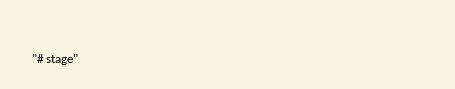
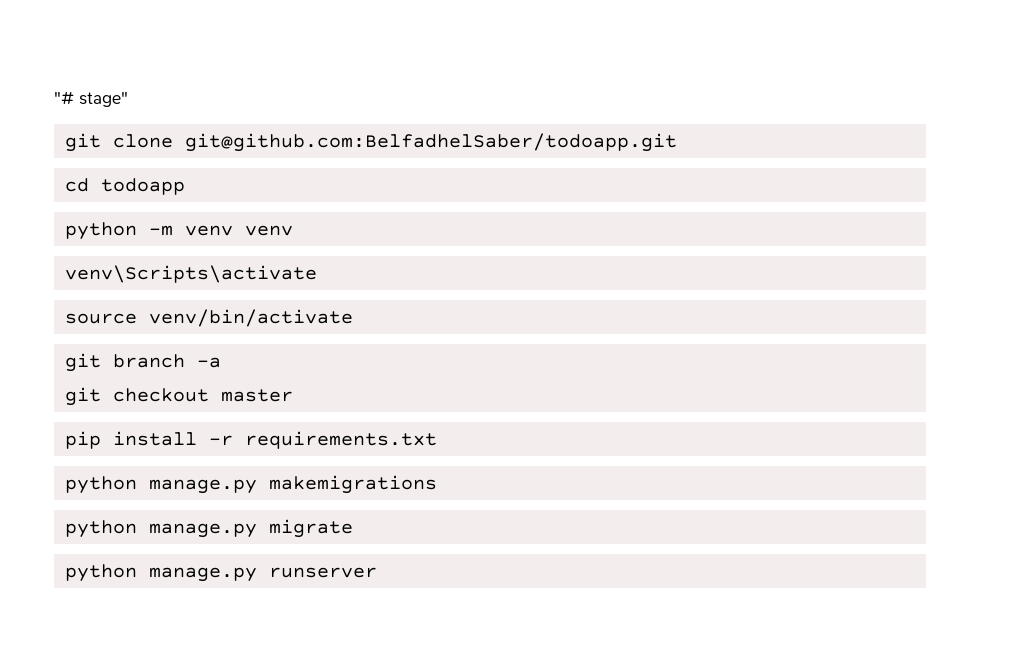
(79, 59) none -> [64,133,677,152] [64,178,185,195] [64,222,293,240] [64,265,317,283] [64,309,353,327] [64,353,221,372] [64,387,293,406] [64,431,437,449] [64,475,437,494] [64,519,353,538] [64,564,377,582] // git clone git@github.com:BelfadhelSaber/todoapp.git // cd todoapp // python -m venv venv // venv\Scripts\activate // source venv/bin/activate // git branch -a // git checkout master // pip install -r requirements.txt // python manage.py makemigrations // python manage.py migrate // python manage.py runserver

